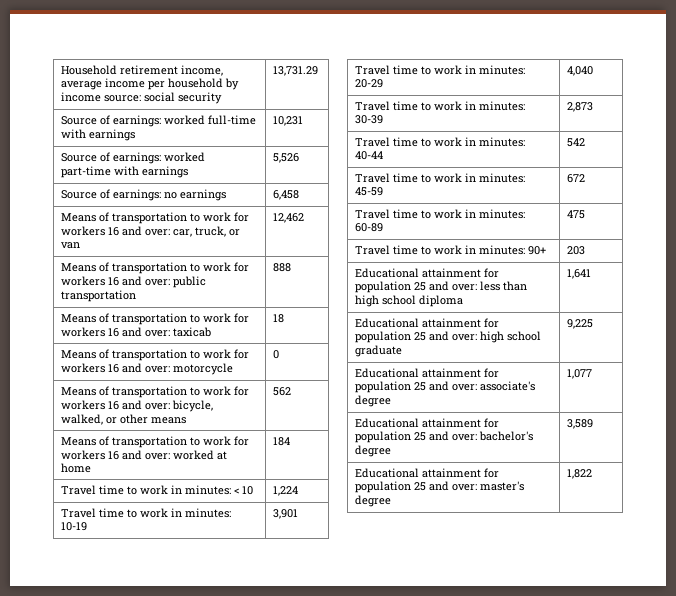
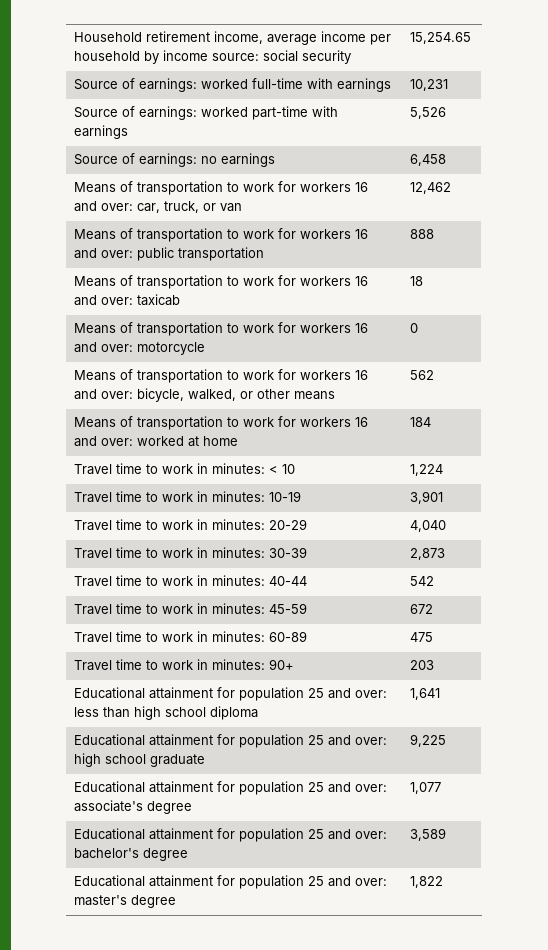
[273,66,319,76] 13,731.29 -> [410,32,472,44] 15,254.65

